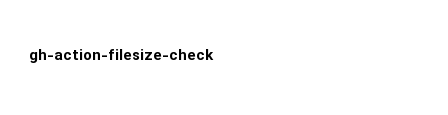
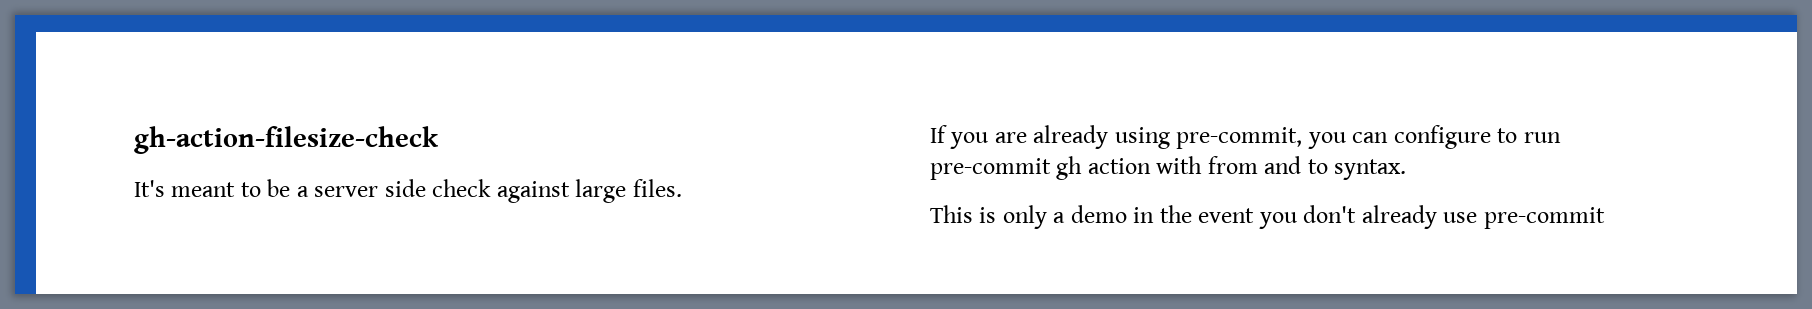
(214, 56) none -> [134,179,682,203] [930,125,1561,149] [930,156,1407,180] [930,205,1605,229] // It's meant to be a server side check against large files. // If you are already using pre-commit, you can configure to run pre-commit gh action with from and to syntax. // This is only a demo in the event you don't already use pre-commit

